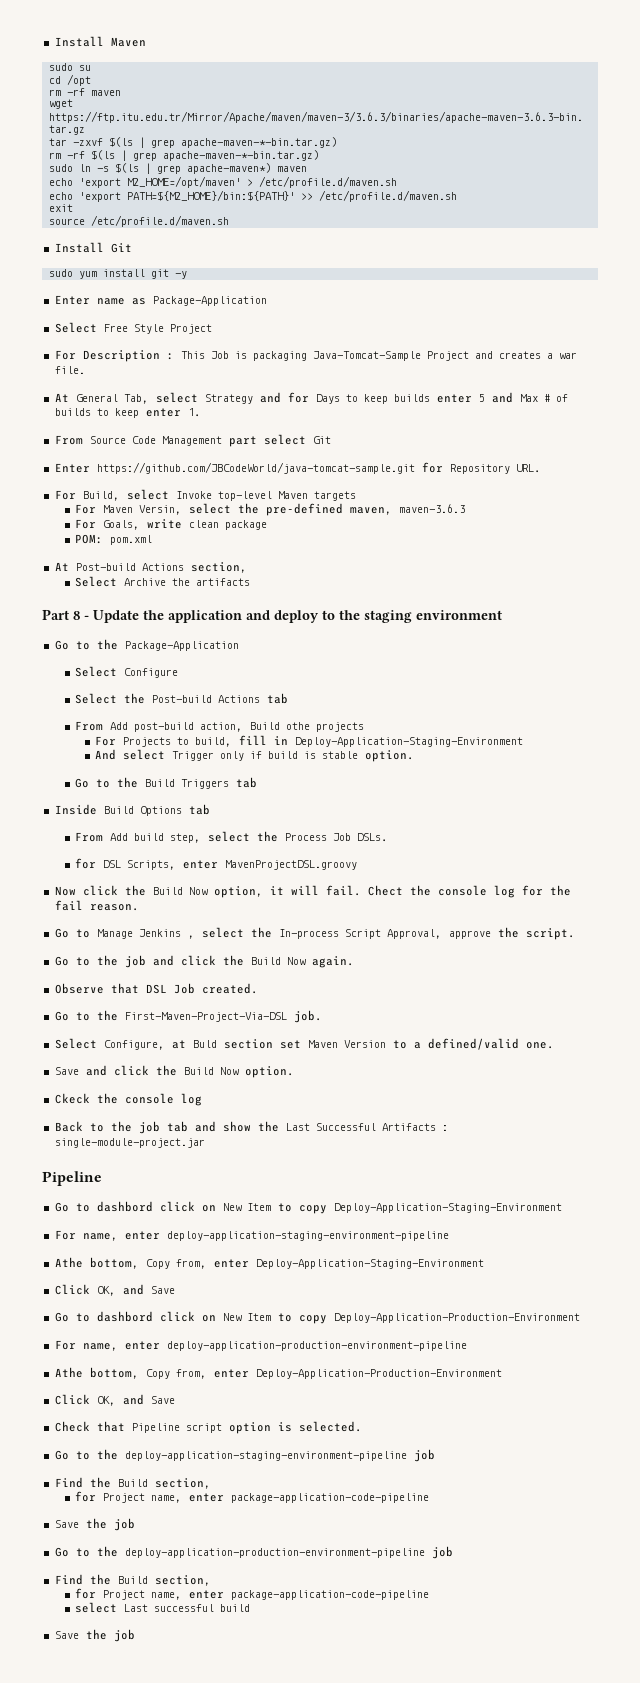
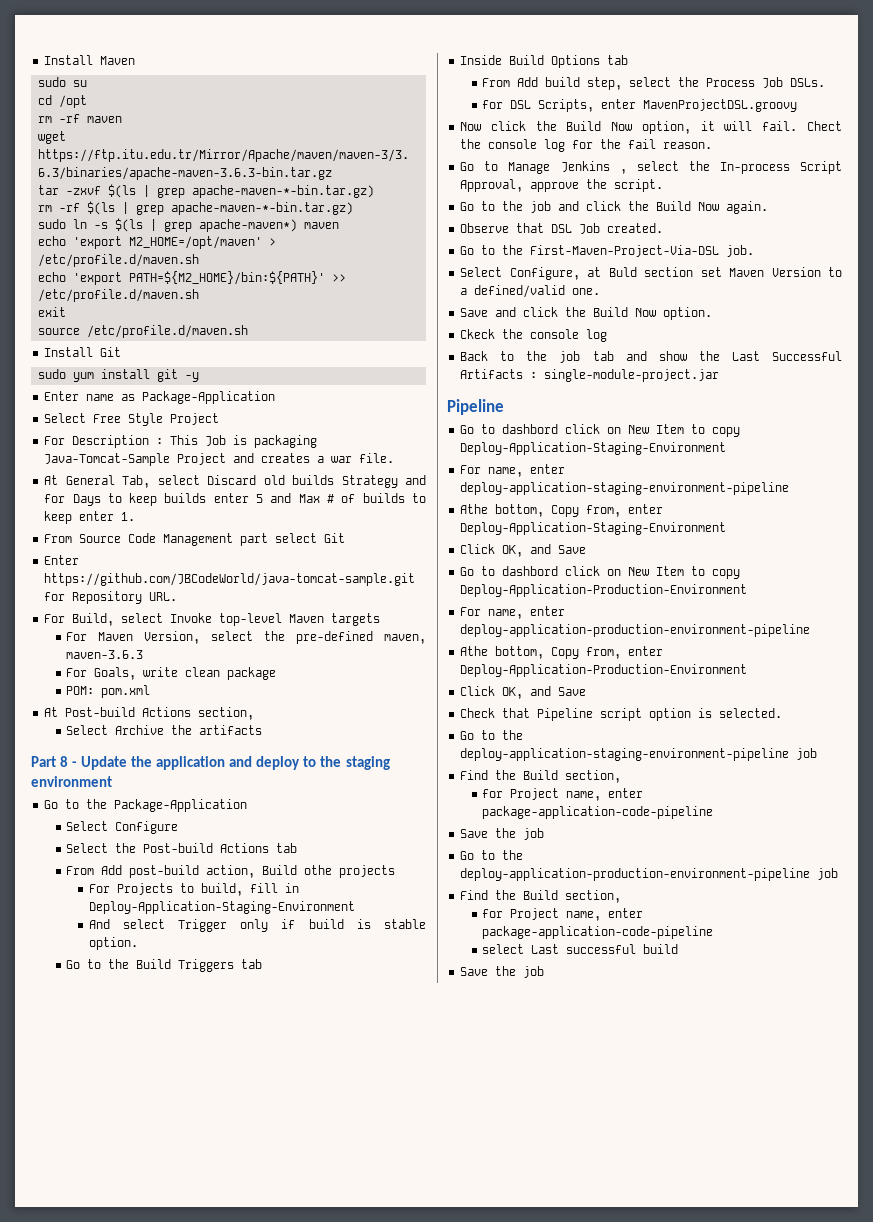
(198, 397) none -> [207,475,335,485] Discard old builds
[138,505,182,515] Versin, -> [144,631,201,644] Version,

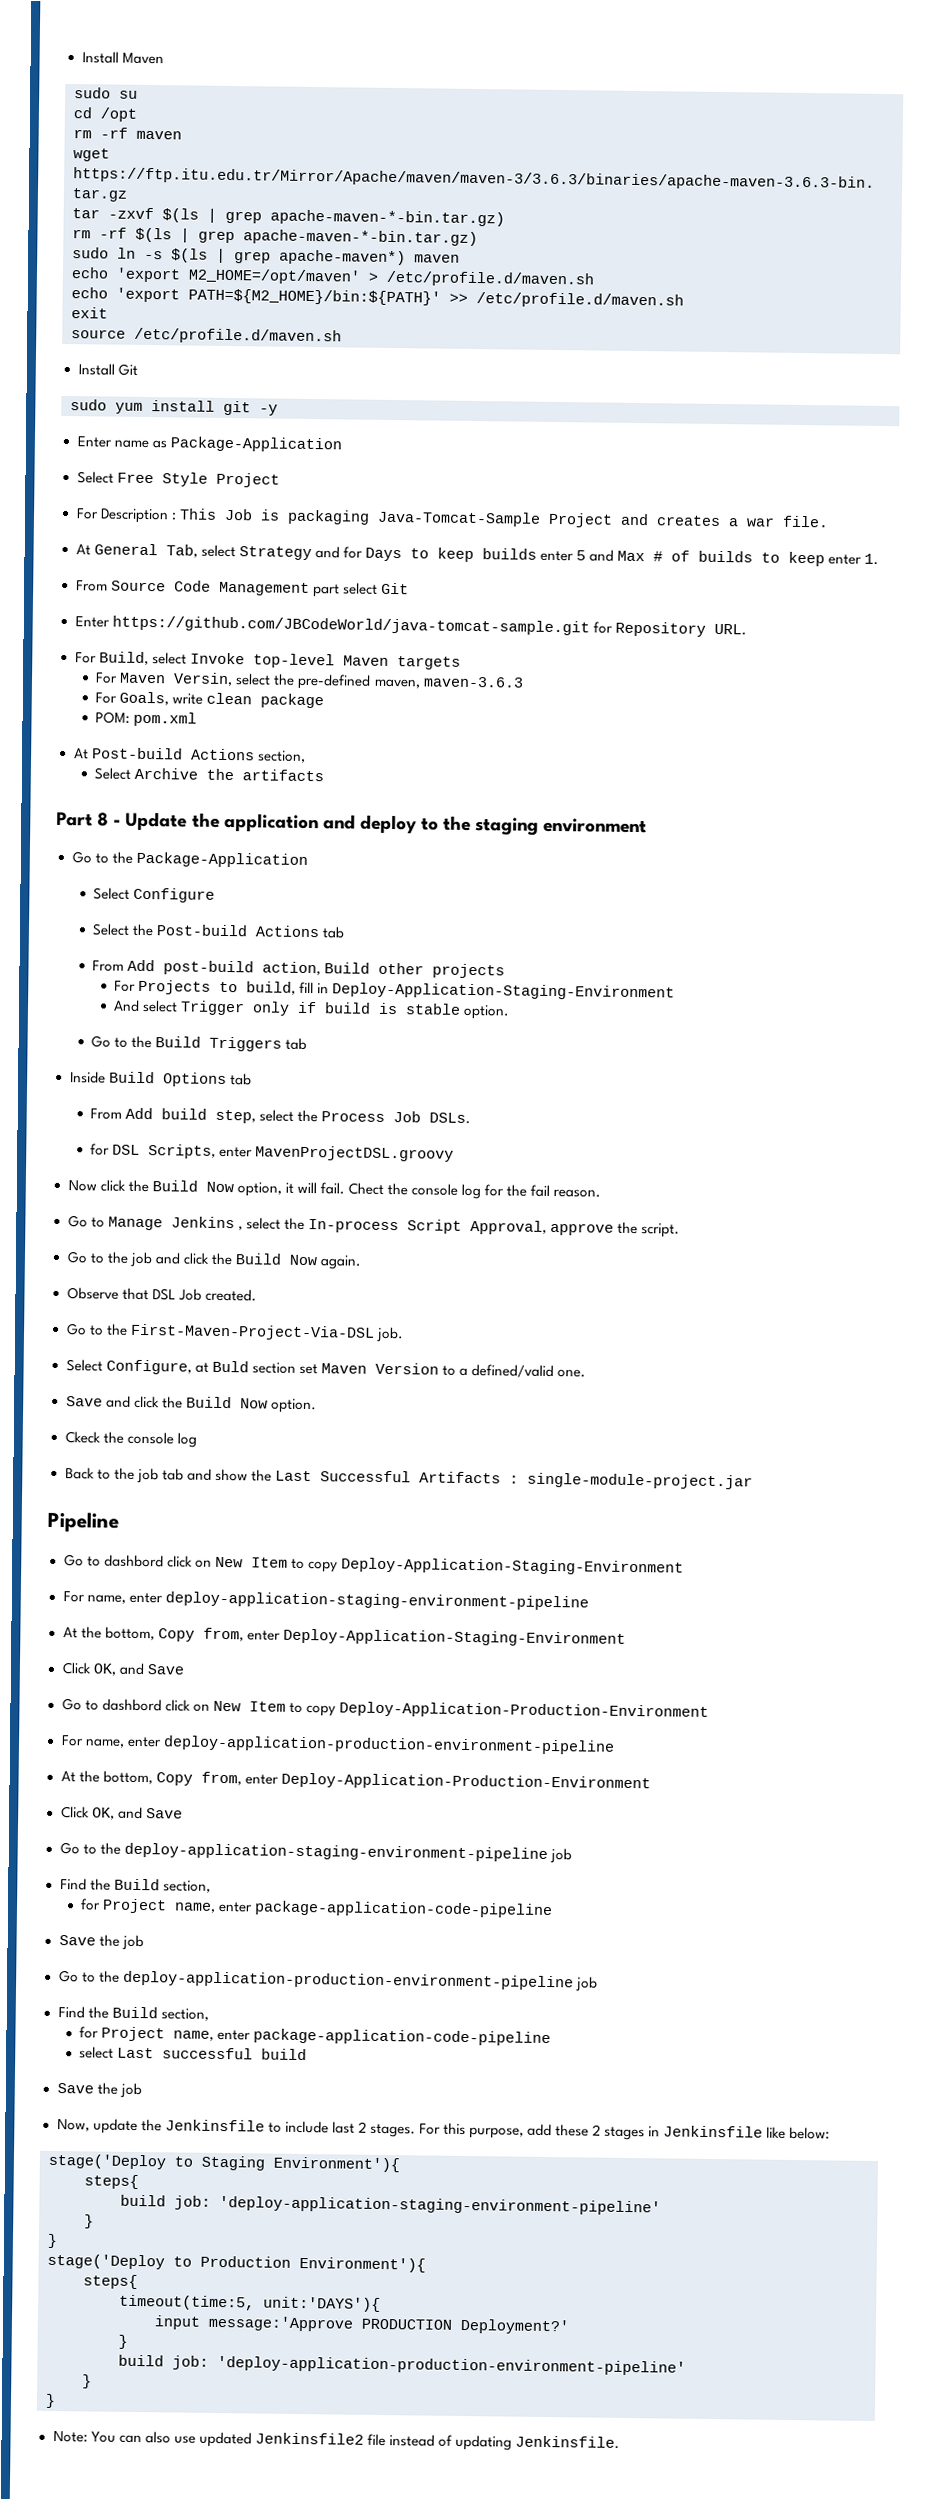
[207,475,335,485] Discard old builds -> (236, 551) none
[144,631,201,644] Version, -> [173,672,234,687] Versin,
[304,865,333,875] othe -> [378,962,425,975] other
[460,504,489,514] Athe -> [62,1626,102,1639] At the
[460,646,489,656] Athe -> [60,1770,100,1783] At the
[460,708,783,721] // Check that Pipeline script option is selected. -> (183, 1813) none
(545, 972) none -> [56,2118,831,2141] [48,2153,400,2173] [84,2174,139,2190] [120,2194,661,2216] [84,2214,94,2229] [47,2233,58,2249] [47,2253,426,2273] [83,2274,138,2290] [119,2294,381,2312] [154,2315,569,2335] [118,2334,128,2349] [118,2354,686,2376] [82,2374,92,2389] [45,2393,56,2409] [52,2430,621,2451] // Now, update the Jenkinsfile to include last 2 stages. For this purpose, add these 2 stages in Jenkinsfile like below: // stage('Deploy to Staging Environment'){ // steps{ // build job: 'deploy-application-staging-environment-pipeline' // } // } // stage('Deploy to Production Environment'){ // steps{ // timeout(time:5, unit:'DAYS'){ // input message:'Approve PRODUCTION Deployment?' // } // build job: 'deploy-application-production-environment-pipeline' // } // } // Note: You can also use updated Jenkinsfile2 file instead of updating Jenkinsfile.

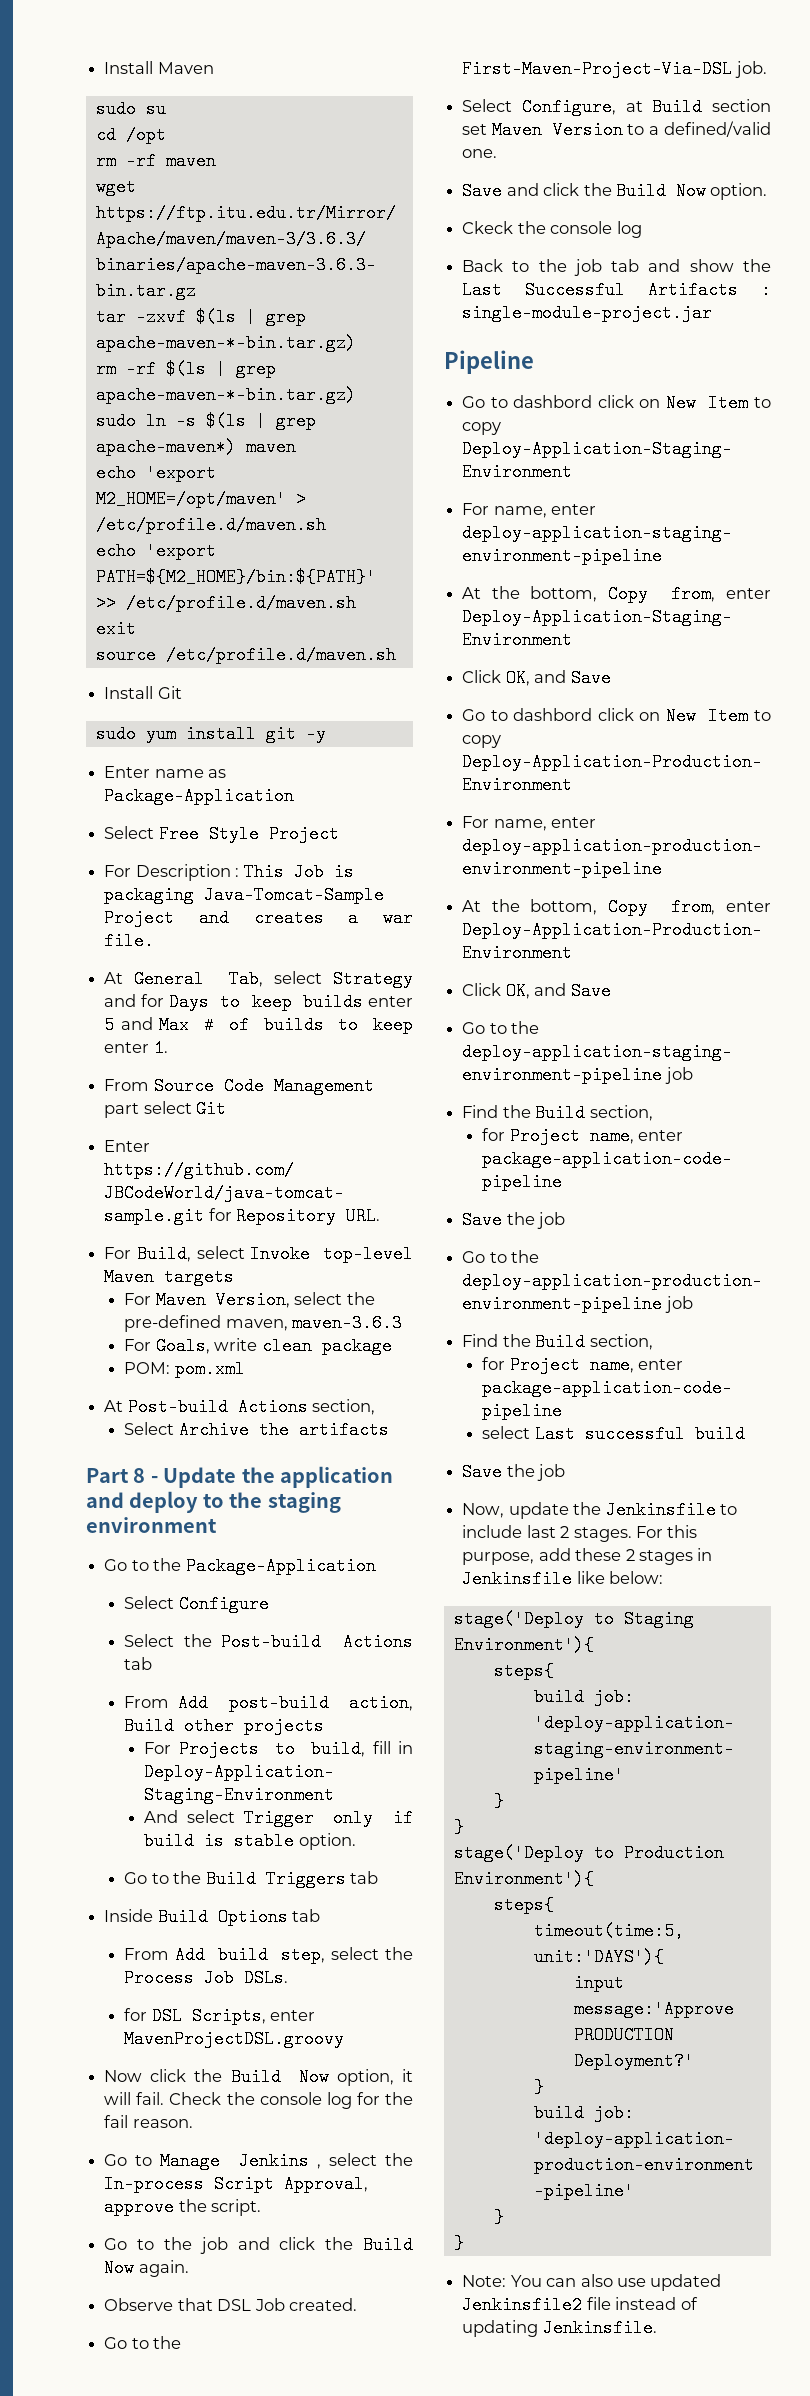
[173,672,234,687] Versin, -> [215,1291,290,1309] Version,
[347,1182,384,1195] Chect -> [169,2092,222,2105] Check
[211,1360,249,1373] Buld -> [652,98,703,116] Build

